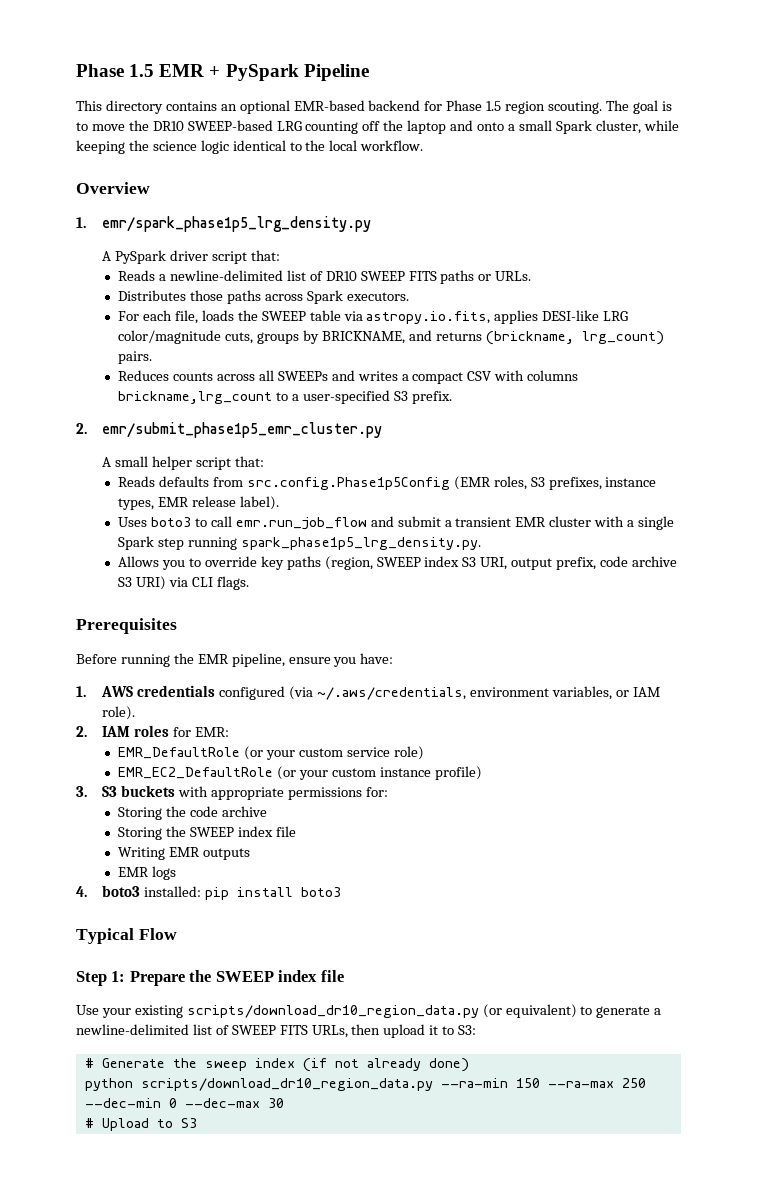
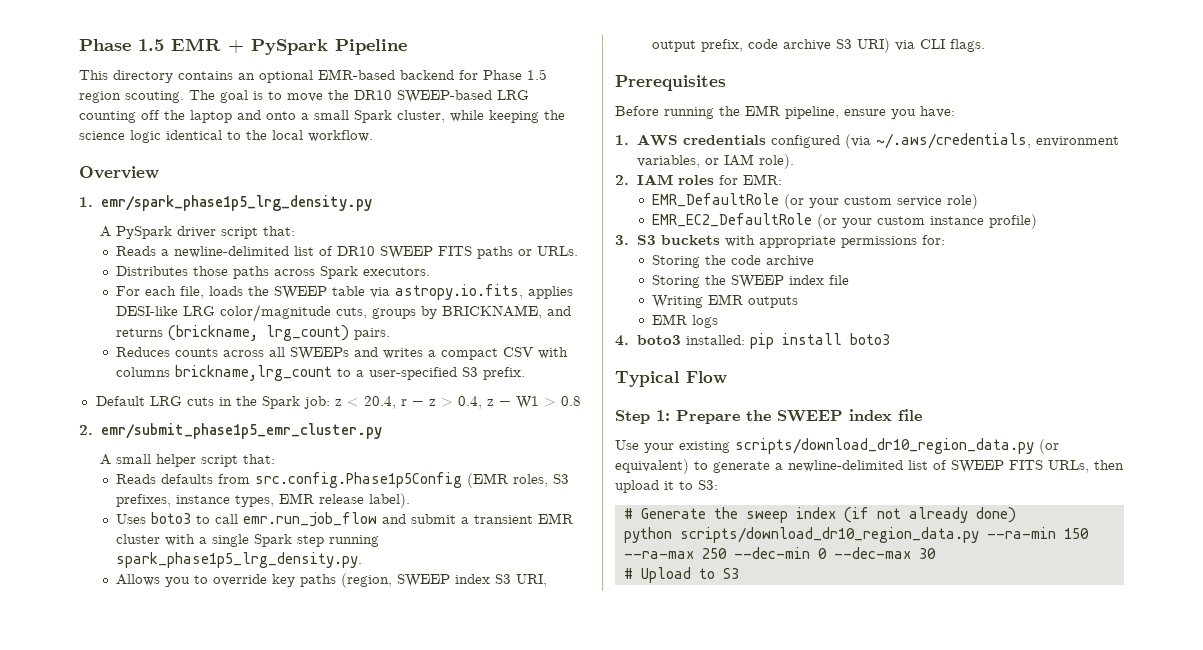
(452, 397) none -> [95,396,581,409] // Default LRG cuts in the Spark job: z < 20.4, r − z > 0.4, z − W1 > 0.8

